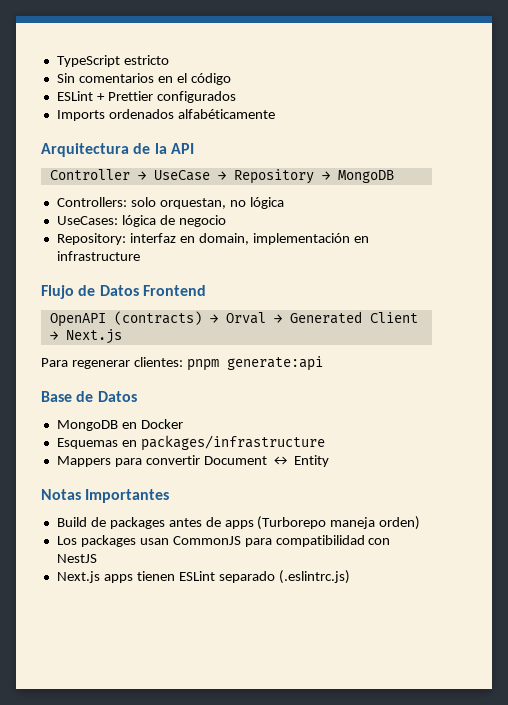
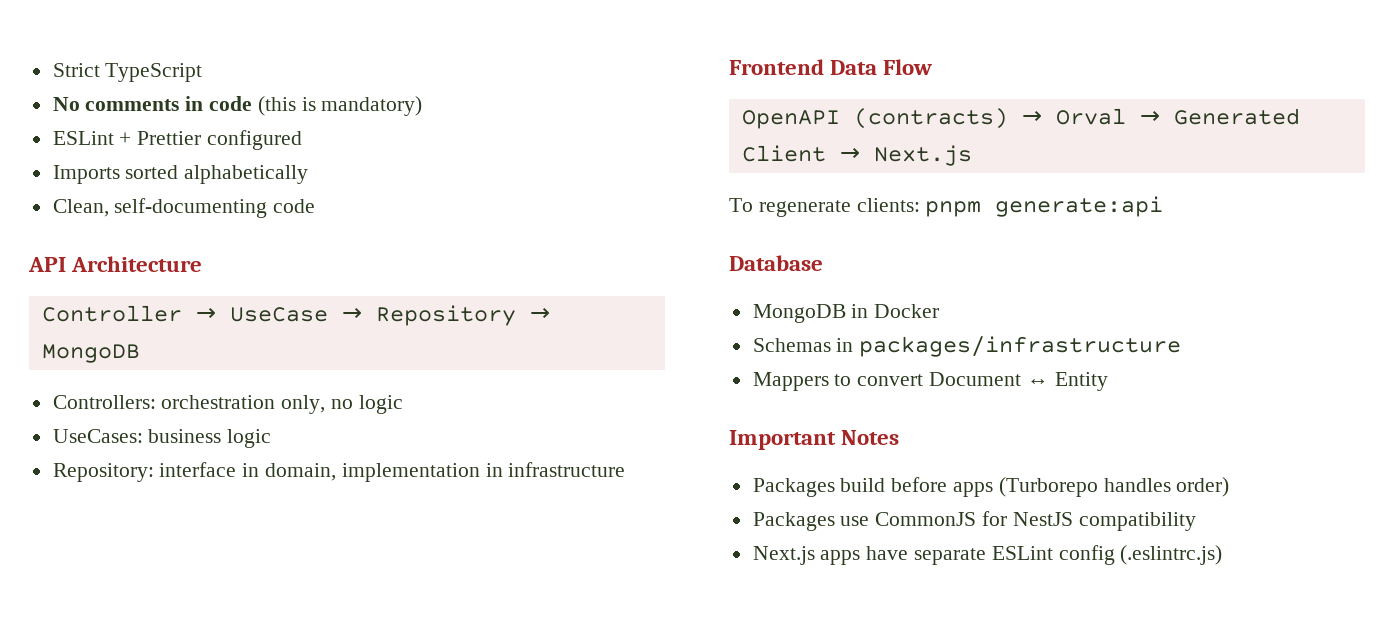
(56, 61) none -> [52,63,100,77] Strict
[123,55,169,65] [56,73,231,85] estricto // Sin comentarios en el código -> [52,96,423,116] // No comments in code (this is mandatory)
[156,91,236,103] configurados -> [207,130,303,150] configured
[108,109,275,119] [41,143,167,157] ordenados alfabéticamente // Arquitectura de la -> [125,165,309,184] [52,198,316,218] sorted alphabetically // Clean, self-documenting code //
(194, 148) none -> [71,256,203,272] Architecture
[130,197,284,209] [56,215,226,227] [56,233,369,245] [56,251,140,261] [41,285,139,299] solo orquestan, no lógica // UseCases: lógica de negocio // Repository: interfaz en domain, implementación en infrastructure // Flujo de Datos -> [161,395,403,414] [52,429,272,448] [52,462,626,482] orchestration only, no logic // UseCases: business logic // Repository: interface in domain, implementation in infrastructure //
(206, 290) none -> [830,59,933,75] Data Flow
[41,357,183,369] Para regenerar clientes: -> [729,198,920,217] To regenerate clients:
[41,391,137,402] [56,420,137,431] Base de Datos // MongoDB en -> [729,255,823,271] [752,304,869,323] Database // MongoDB in
[56,438,137,449] Esquemas en -> [752,338,854,352] Schemas in
[114,455,200,467] para convertir -> [834,374,924,386] to convert
[41,489,170,503] [56,516,421,530] [56,535,391,547] Notas Importantes // Build de packages antes de apps (Turborepo maneja orden) // Los packages usan CommonJS para compatibilidad con -> [729,430,900,450] [752,477,1230,497] [752,511,1008,531] Important Notes // Packages build before apps (Turborepo handles order) // Packages use CommonJS for
(97, 558) none -> [1078,512,1196,531] compatibility
[136,571,275,583] tienen ESLint separado -> [866,545,1115,565] have separate ESLint config

